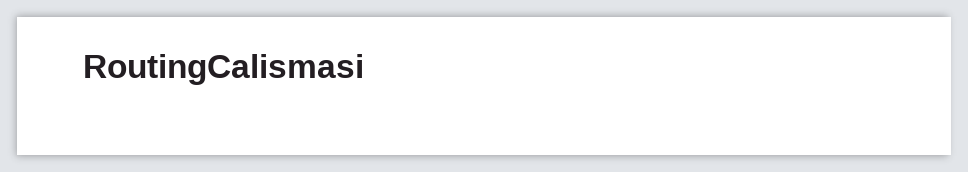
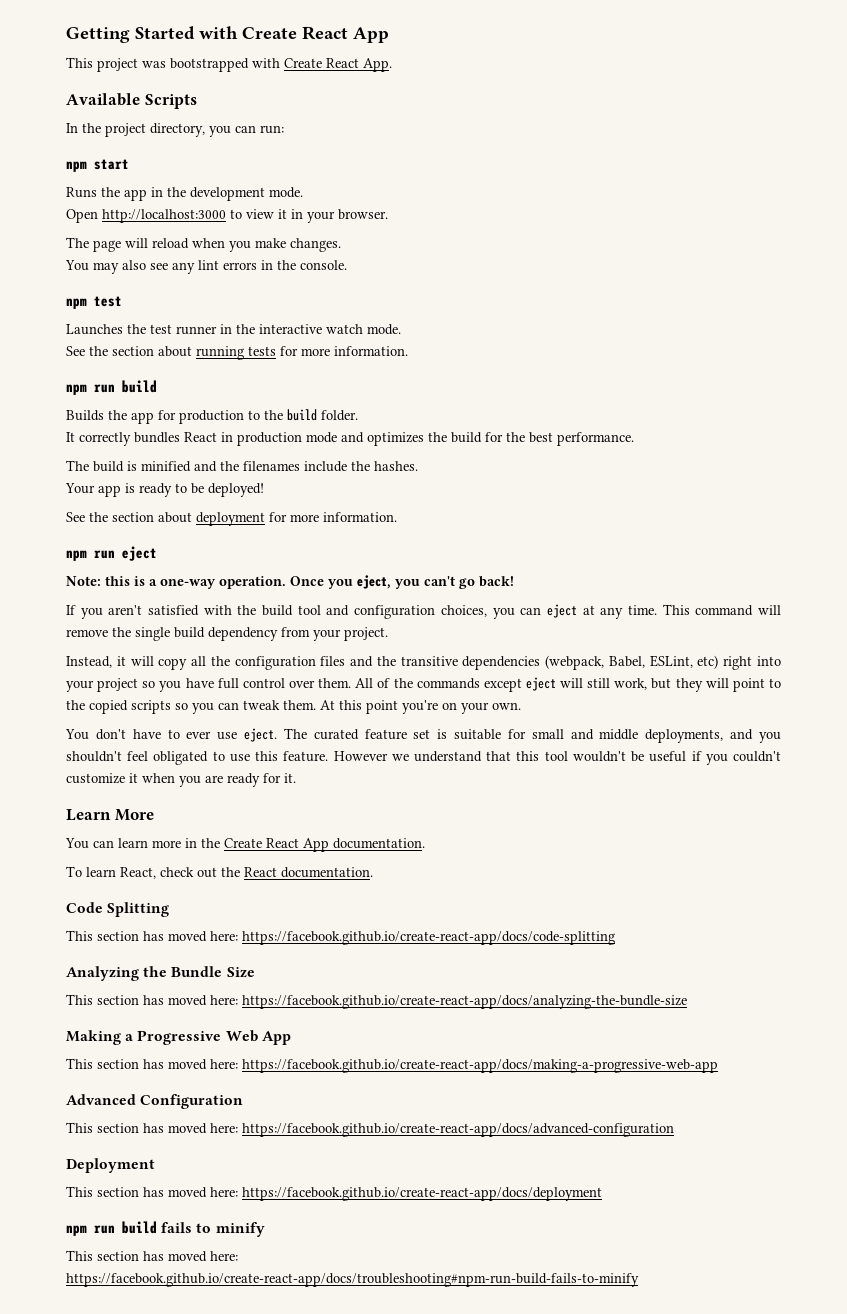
[83,54,364,85] RoutingCalismasi -> [66,26,389,43] [66,57,392,72] [66,93,197,109] [66,123,284,137] [66,159,129,172] [66,187,303,201] [66,209,388,223] [66,237,341,252] [65,260,347,274] [66,296,122,309] [66,324,401,335] [66,346,408,360] [66,380,157,395] [66,409,358,424] [66,432,634,446] [66,460,418,472] [65,483,264,497] [66,512,397,526] [66,546,157,561] [66,575,514,589] [66,604,782,619] [66,627,388,641] [66,655,781,670] [66,677,781,692] [66,700,521,714] [65,728,782,743] [66,751,781,765] [66,773,296,787] [66,809,154,821] [65,838,425,852] [66,866,373,879] [66,902,170,917] [66,930,615,945] [66,966,255,981] [66,994,687,1009] [66,1030,291,1045] [66,1058,718,1073] [66,1094,244,1109] [66,1122,674,1137] [66,1158,155,1173] [66,1186,602,1201] [66,1221,265,1237] [66,1250,238,1262] [66,1273,639,1287] Getting Started with Create React App // This project was bootstrapped with Create React App. // Available Scripts // In the project directory, you can run: // npm start // Runs the app in the development mode. // Open http://localhost:3000 to view it in your browser. // The page will reload when you make changes. // You may also see any lint errors in the console. // npm test // Launches the test runner in the interactive watch mode. // See the section about running tests for more information. // npm run build // Builds the app for production to the build folder. // It correctly bundles React in production mode and optimizes the build for the best performance. // The build is minified and the filenames include the hashes. // Your app is ready to be deployed! // See the section about deployment for more information. // npm run eject // Note: this is a one-way operation. Once you eject, you can't go back! // If you aren't satisfied with the build tool and configuration choices, you can eject at any time. This command will remove the single build dependency from your project. // Instead, it will copy all the configuration files and the transitive dependencies (webpack, Babel, ESLint, etc) right into your project so you have full control over them. All of the commands except eject will still work, but they will point to the copied scripts so you can tweak them. At this point you're on your own. // You don't have to ever use eject. The curated feature set is suitable for small and middle deployments, and you shouldn't feel obligated to use this feature. However we understand that this tool wouldn't be useful if you couldn't customize it when you are ready for it. // Learn More // You can learn more in the Create React App documentation. // To learn React, check out the React documentation. // Code Splitting // This section has moved here: https://facebook.github.io/create-react-app/docs/code-splitting // Analyzing the Bundle Size // This section has moved here: https://facebook.github.io/create-react-app/docs/analyzing-the-bundle-size // Making a Progressive Web App // This section has moved here: https://facebook.github.io/create-react-app/docs/making-a-progressive-web-app // Advanced Configuration // This section has moved here: https://facebook.github.io/create-react-app/docs/advanced-configuration // Deployment // This section has moved here: https://facebook.github.io/create-react-app/docs/deployment // npm run build fails to minify // This section has moved here: https://facebook.github.io/create-react-app/docs/troubleshooting#npm-run-build-fails-to-minify

